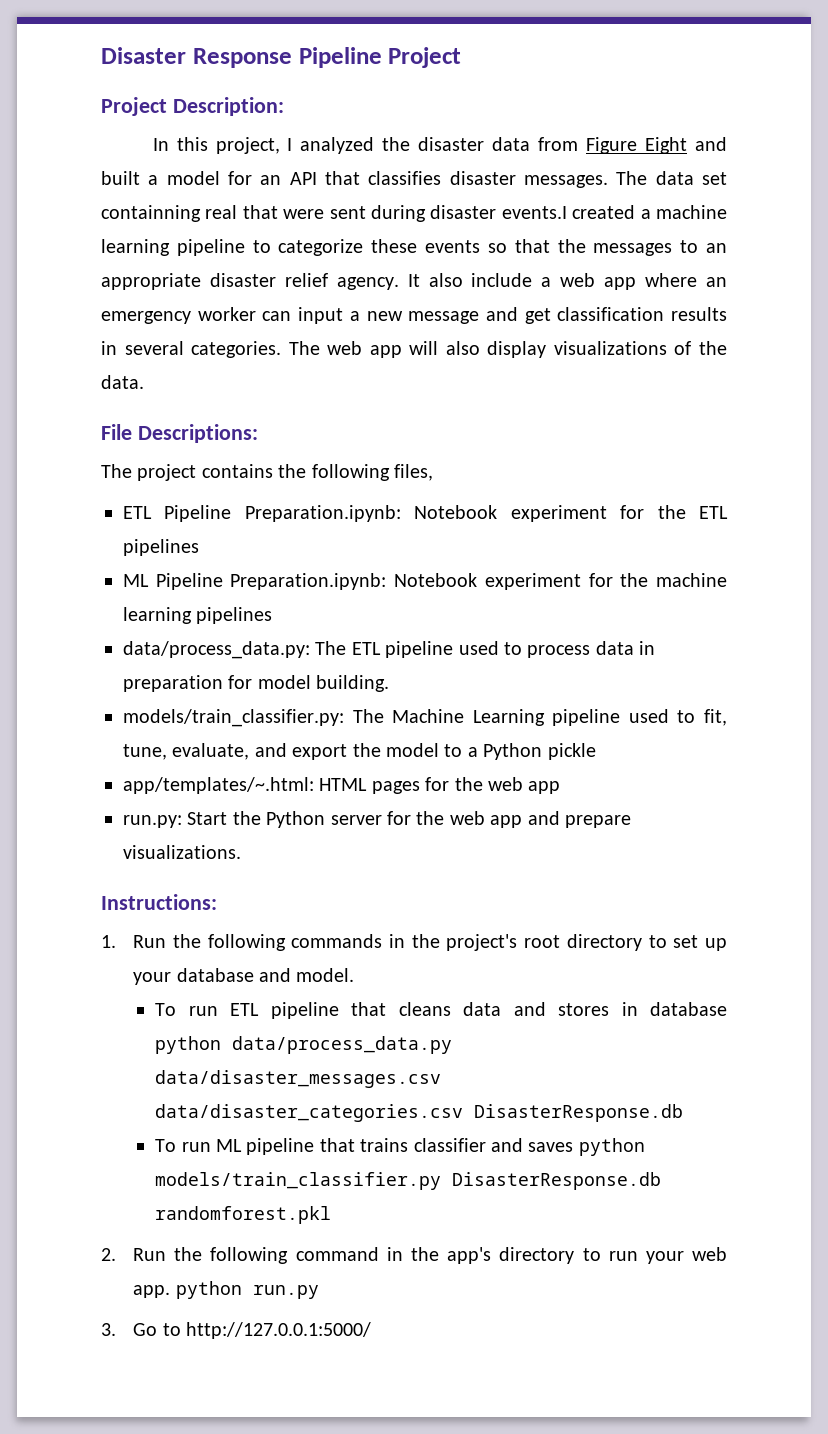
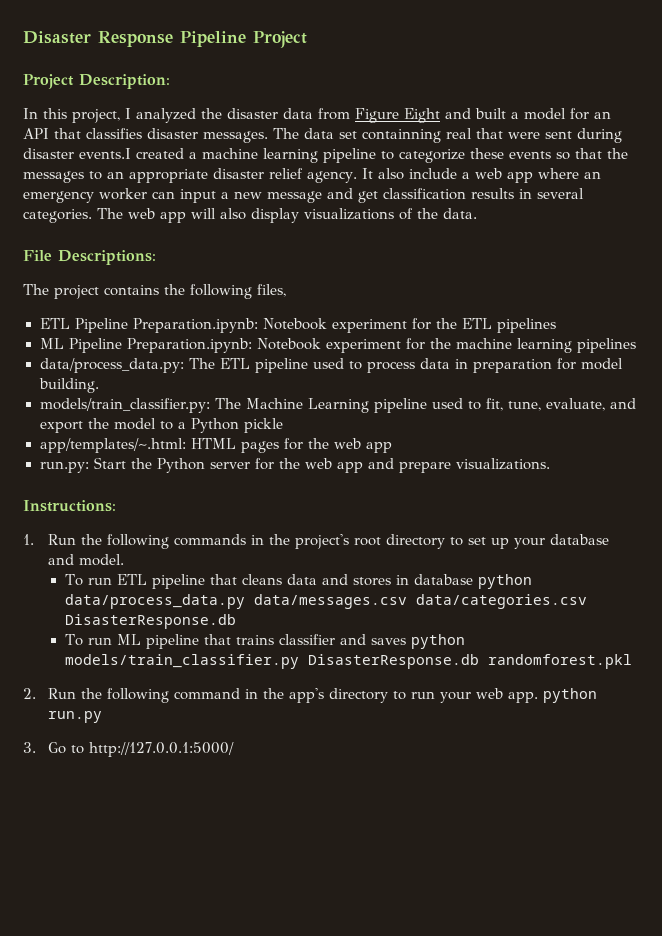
[155,1070,442,1088] [155,1104,464,1122] data/disaster_messages.csv data/disaster_categories.csv -> [253,594,587,609] data/messages.csv data/categories.csv

